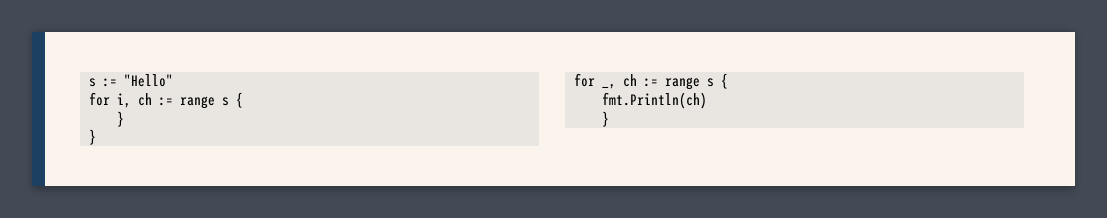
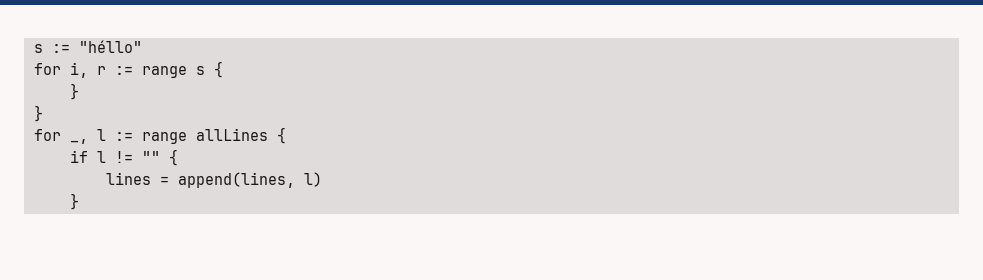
[123,74,173,87] "Hello" -> [78,40,142,53] "héllo"
[137,93,152,106] ch -> [96,66,106,75] r
[622,73,728,90] [601,92,707,109] ch := range s { // fmt.Println(ch) -> [96,127,286,144] [69,149,178,166] [105,172,322,188] l := range allLines { // if l != "" { // lines = append(lines, l)

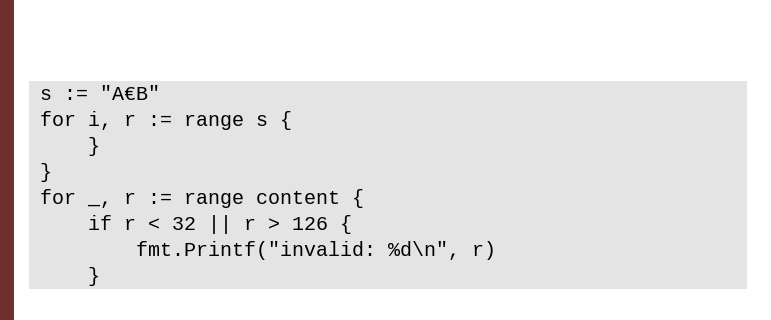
[78,40,142,53] "héllo" -> [99,85,160,100] "A€B"
[96,128,268,144] l := range allLines -> [123,191,340,208] r := range content
[96,149,178,166] [105,172,322,188] l != "" { // lines = append(lines, l) -> [123,215,352,234] [135,241,496,260] r < 32 || r > 126 { // fmt.Printf("invalid: %d\n", r)

